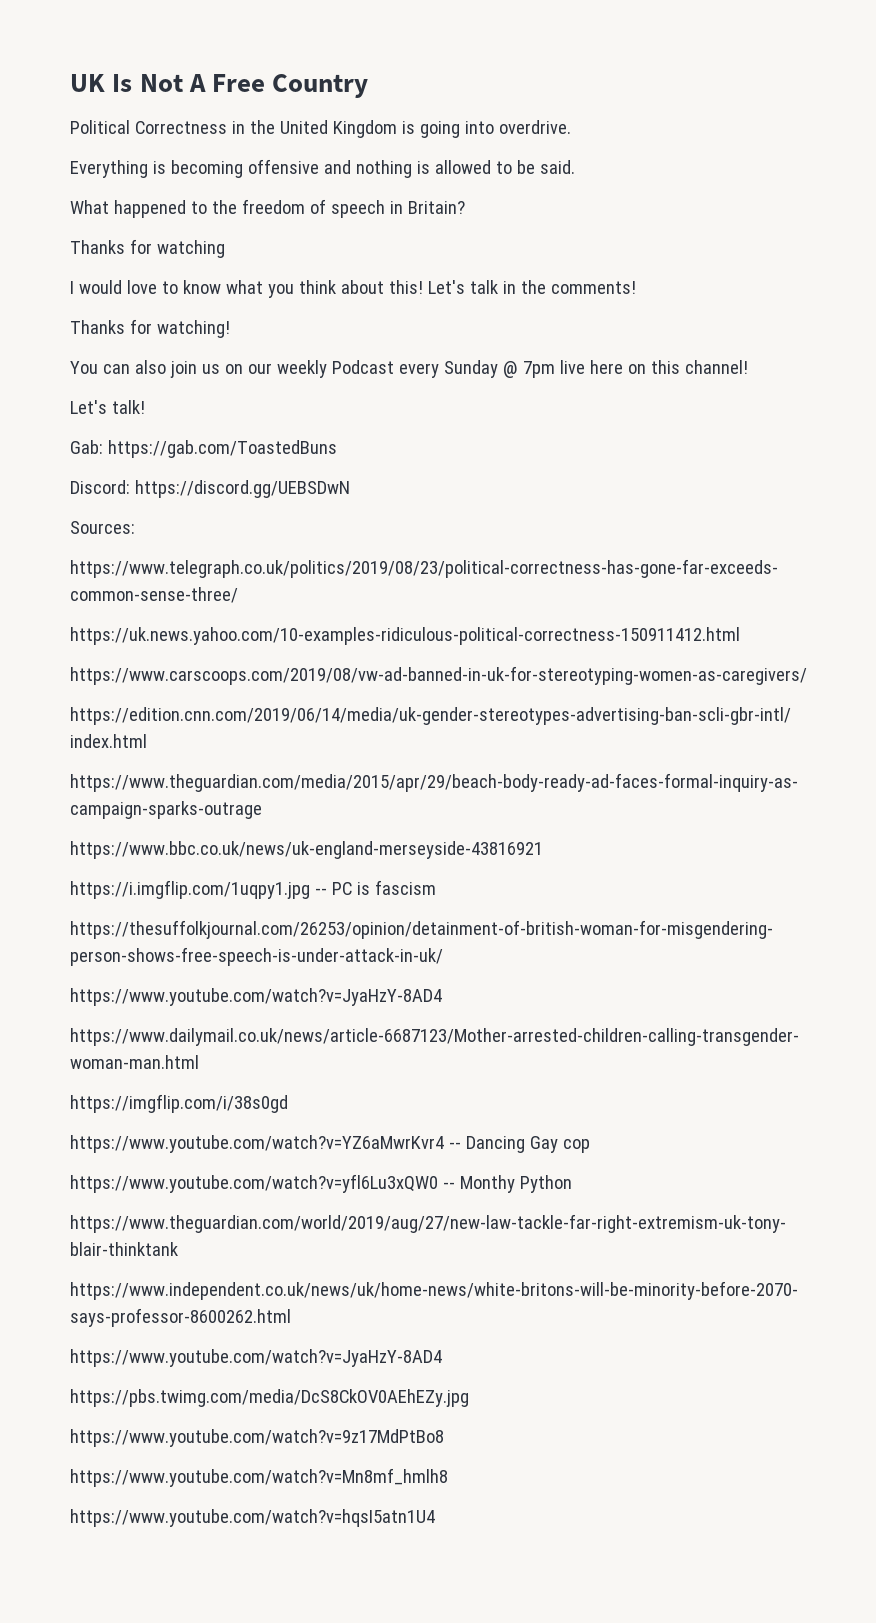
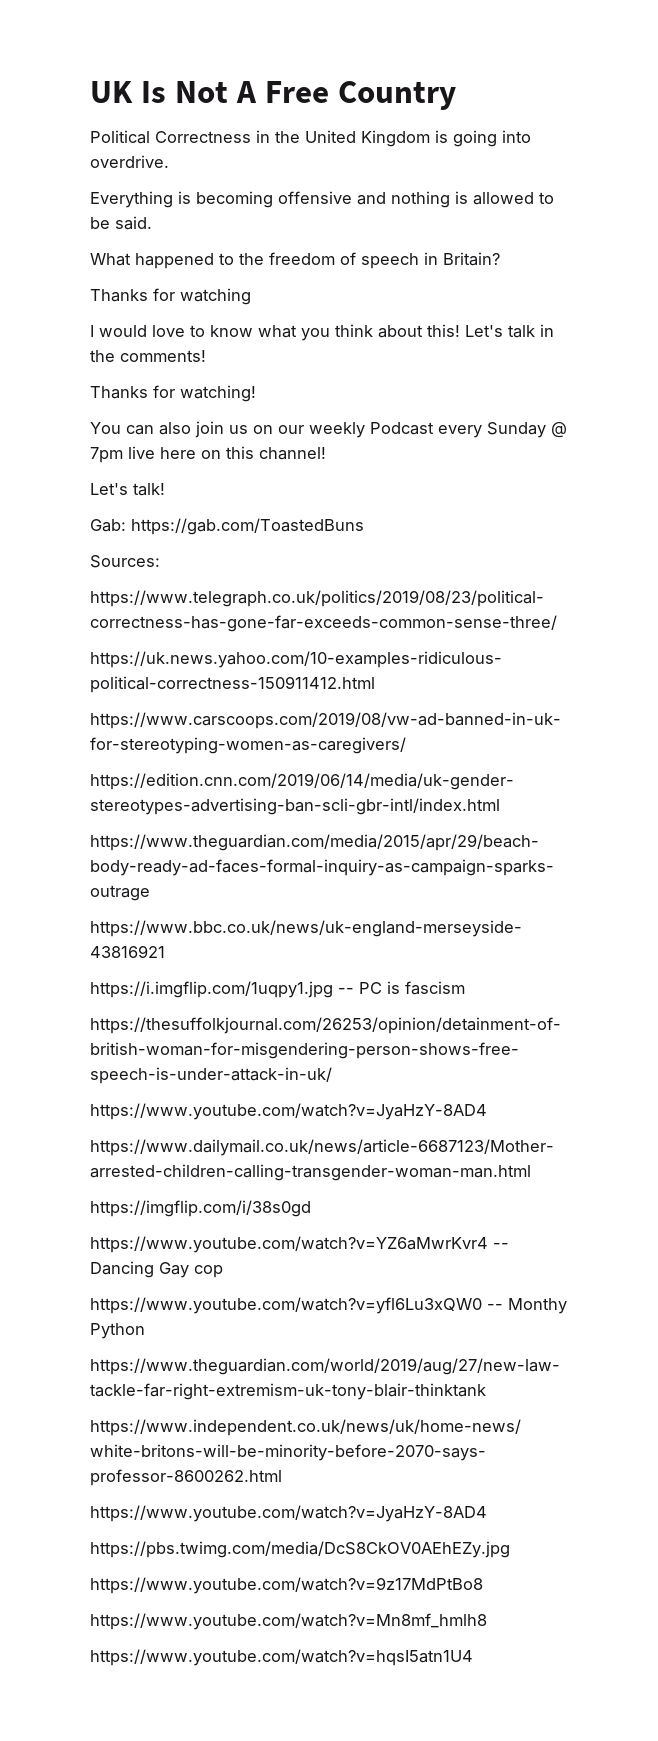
[70,480,350,498] // Discord: https://discord.gg/UEBSDwN -> (364, 526) none

